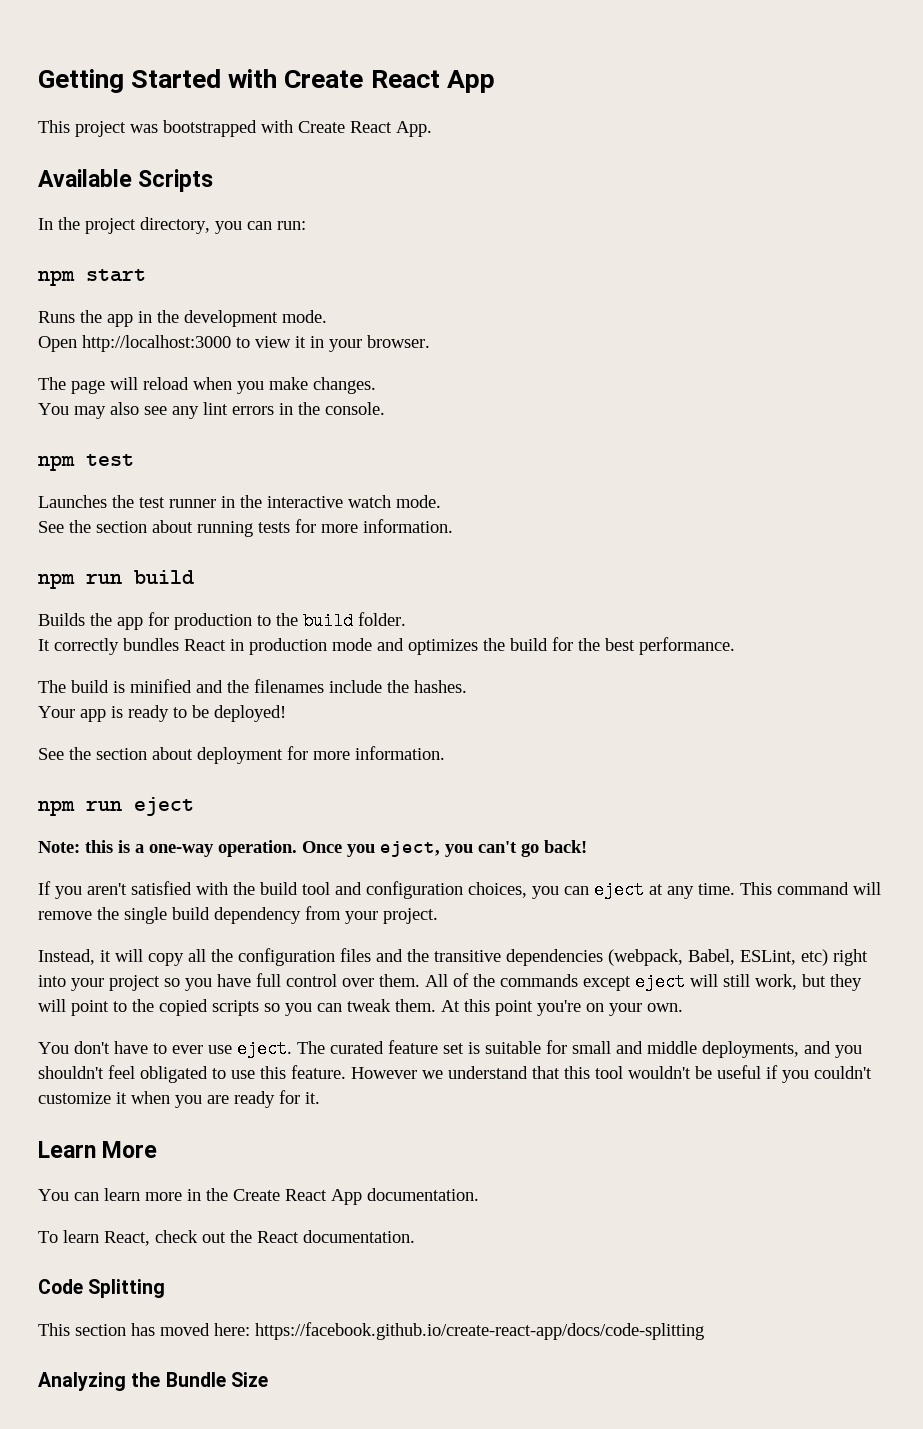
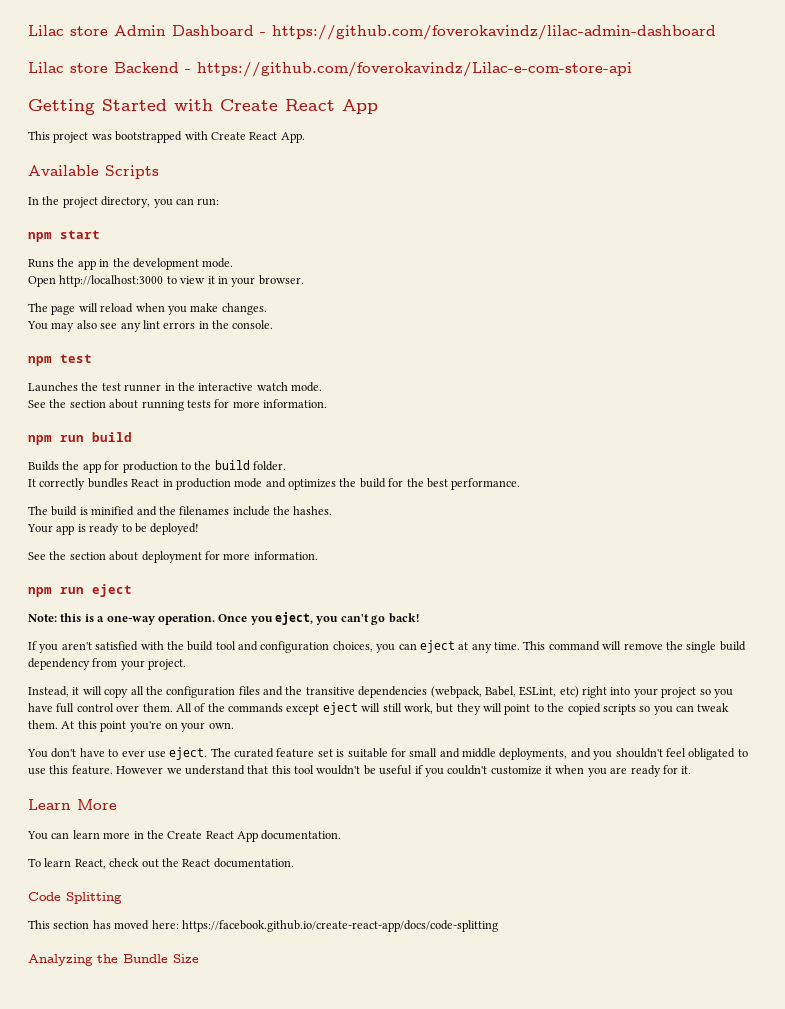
(38, 81) none -> [28,25,716,40] [28,62,632,77] Lilac store Admin Dashboard - https://github.com/foverokavindz/lilac-admin-dashboard // Lilac store Backend - https://github.com/foverokavindz/Lilac-e-com-store-api //

